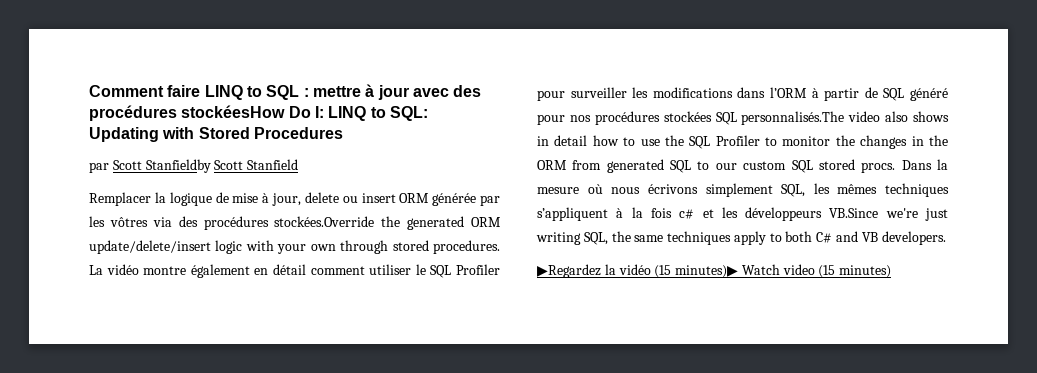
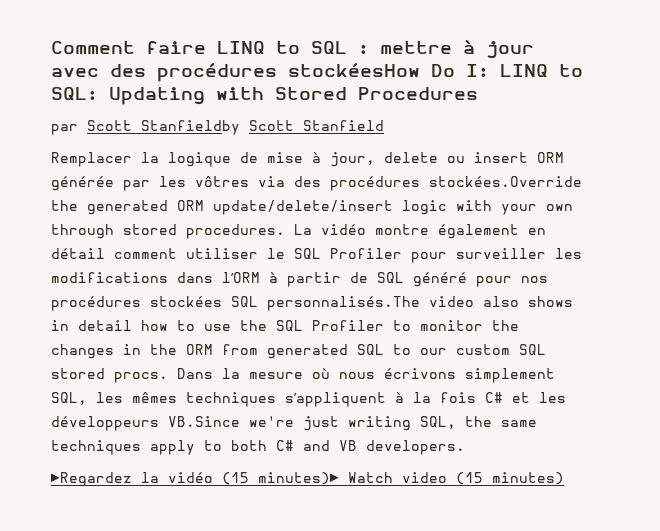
[679,209,695,219] c# -> [485,392,503,403] C#

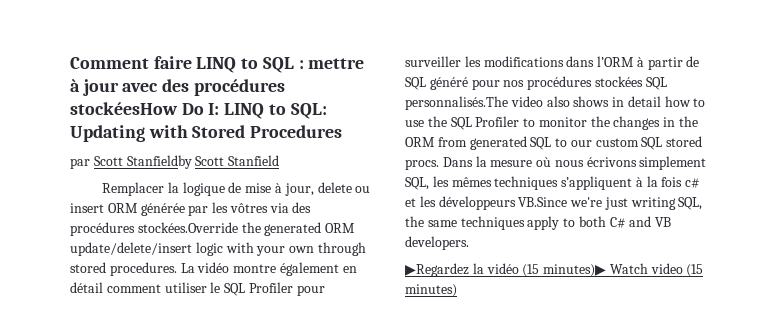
[485,392,503,403] C# -> [685,178,701,188] c#

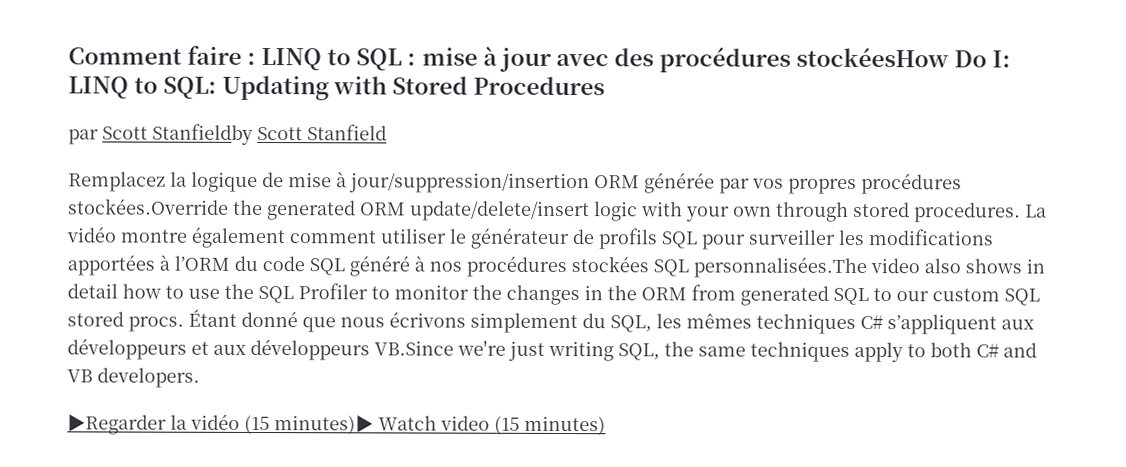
(192, 62) none -> [247,52,257,65] :
[308,58,365,69] mettre -> [421,47,478,66] mise
[102,182,165,196] Remplacer -> [68,171,166,192] Remplacez
[284,182,371,196] [70,202,312,216] jour, delete ou insert ORM générée par les vôtres via des -> [349,172,857,194] jour/suppression/insertion ORM générée par vos propres
[342,266,357,273] [70,282,103,293] en détail -> (286, 237) none
[224,282,325,296] [405,56,700,70] SQL Profiler pour surveiller les modifications dans l’ORM à partir de -> [470,227,994,250] [67,254,305,276] générateur de profils SQL pour surveiller les modifications apportées à l’ORM du code
[471,79,500,90] pour -> [414,255,425,272] à
[405,96,508,110] personnalisés.The -> [693,256,867,279] personnalisées.The
[442,156,552,167] Dans la mesure où -> [188,309,336,333] Étant donné que
(707, 163) none -> [582,313,606,329] du
[561,176,701,190] [405,196,436,207] s’appliquent à la fois c# et les -> [860,314,1034,335] [67,338,246,360] C# s’appliquent aux développeurs et aux
[405,263,469,277] ▶Regardez -> [67,414,167,435] ▶Regarder

